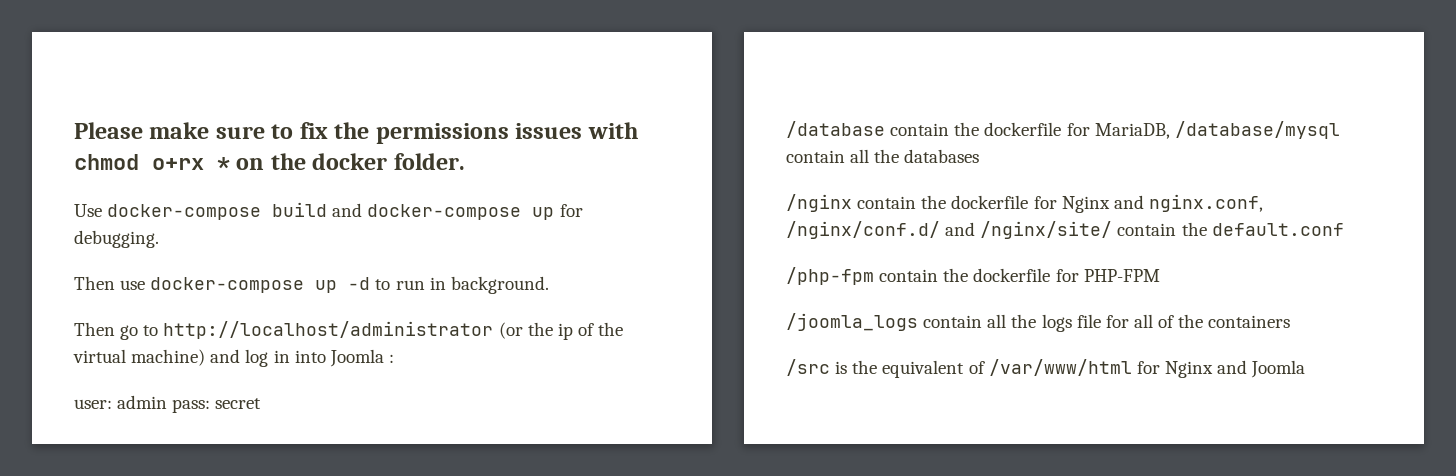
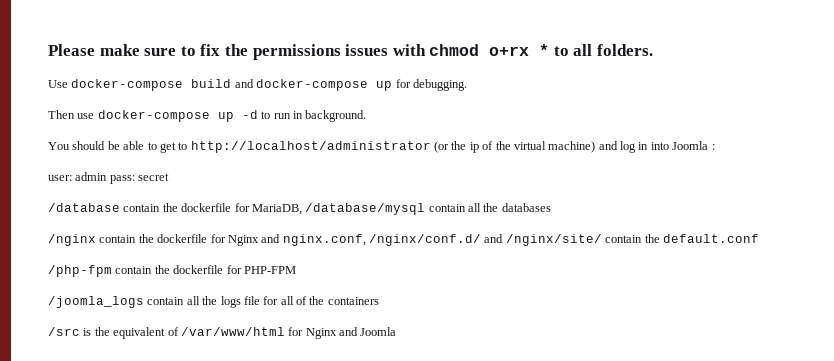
[236,153,465,170] on the docker folder. -> [553,44,654,56] to all folders.
[74,322,139,340] Then go -> [48,141,176,153] You should be able to get

